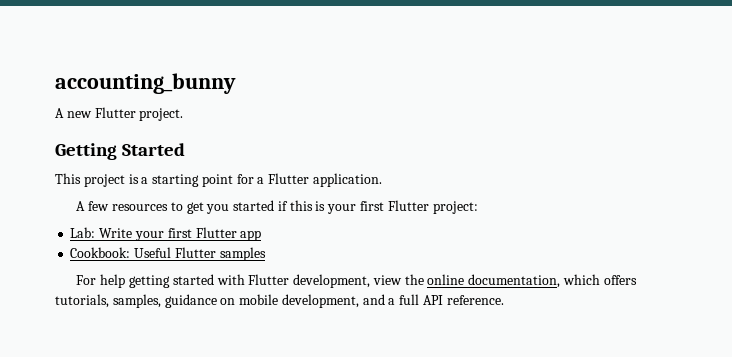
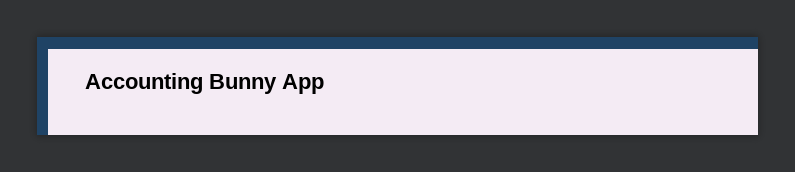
[55,73,236,94] [55,107,184,121] [55,143,186,160] [55,173,383,187] [76,200,478,214] [70,227,262,241] [70,247,266,261] [76,274,637,288] [55,294,504,308] accounting_bunny // A new Flutter project. // Getting Started // This project is a starting point for a Flutter application. // A few resources to get you started if this is your first Flutter project: // Lab: Write your first Flutter app // Cookbook: Useful Flutter samples // For help getting started with Flutter development, view the online documentation, which offers tutorials, samples, guidance on mobile development, and a full API reference. -> [85,73,324,94] Accounting Bunny App

